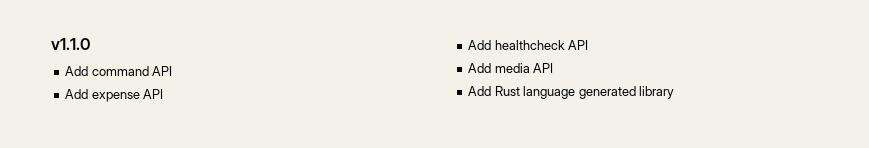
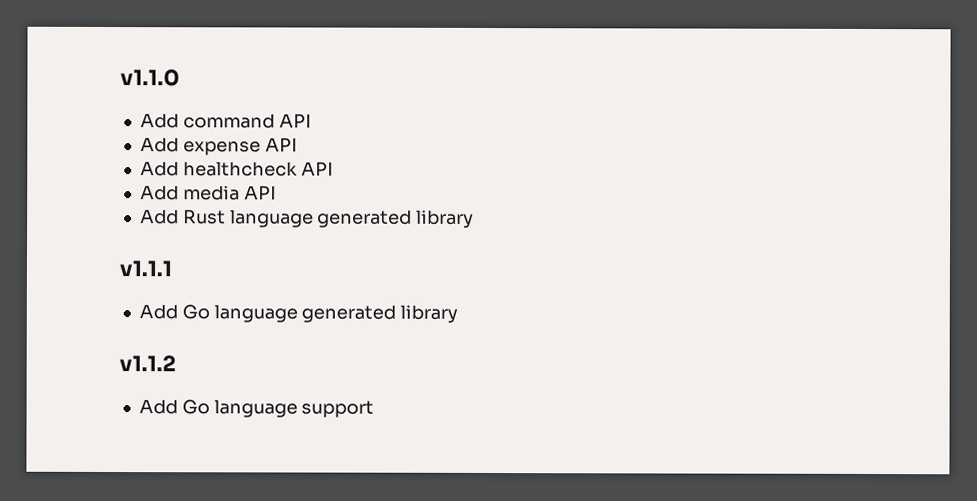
(675, 92) none -> [119,260,172,277] [138,304,459,323] [119,355,176,372] [138,399,375,418] // v1.1.1 // Add Go language generated library // v1.1.2 // Add Go language support

